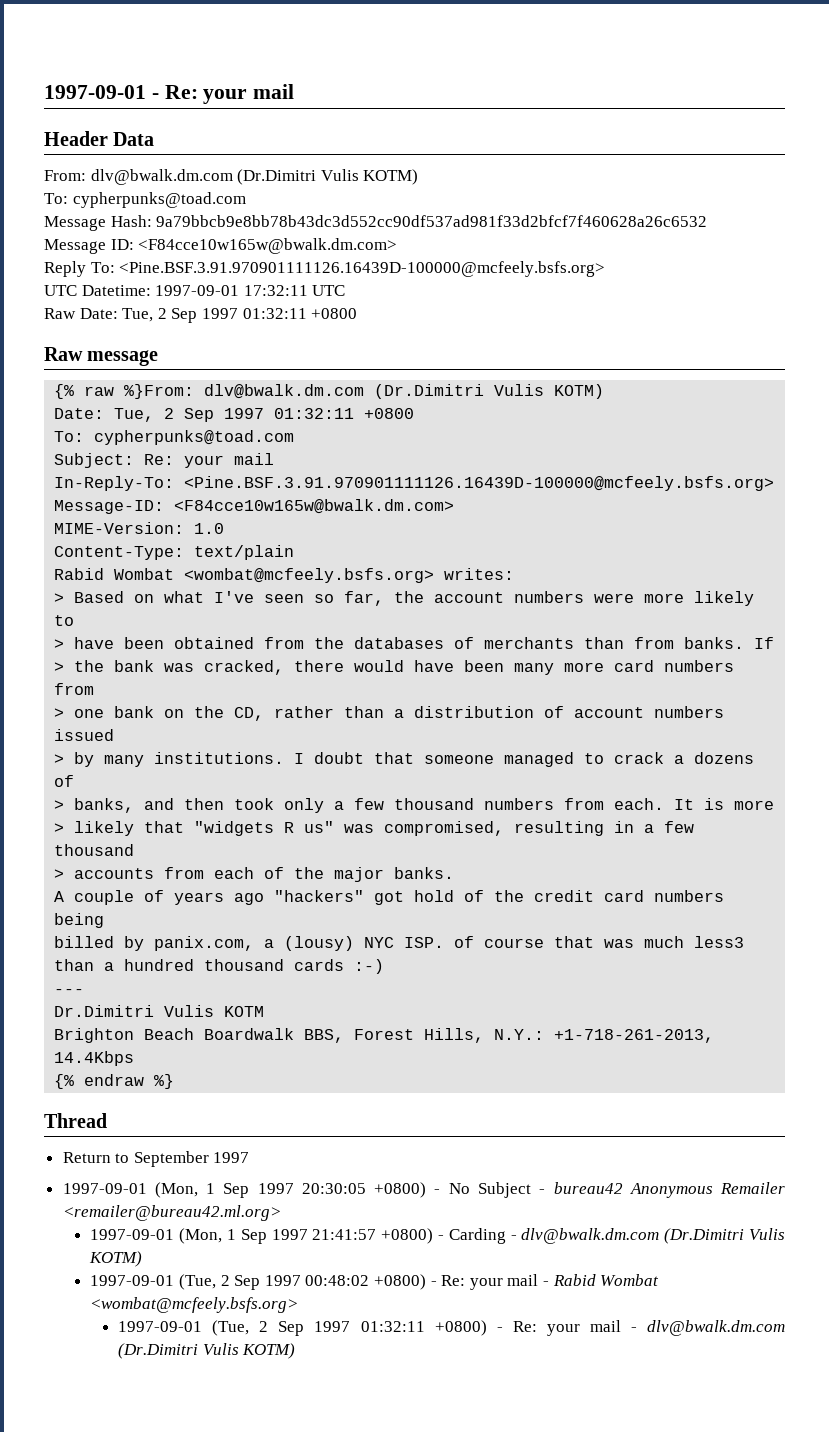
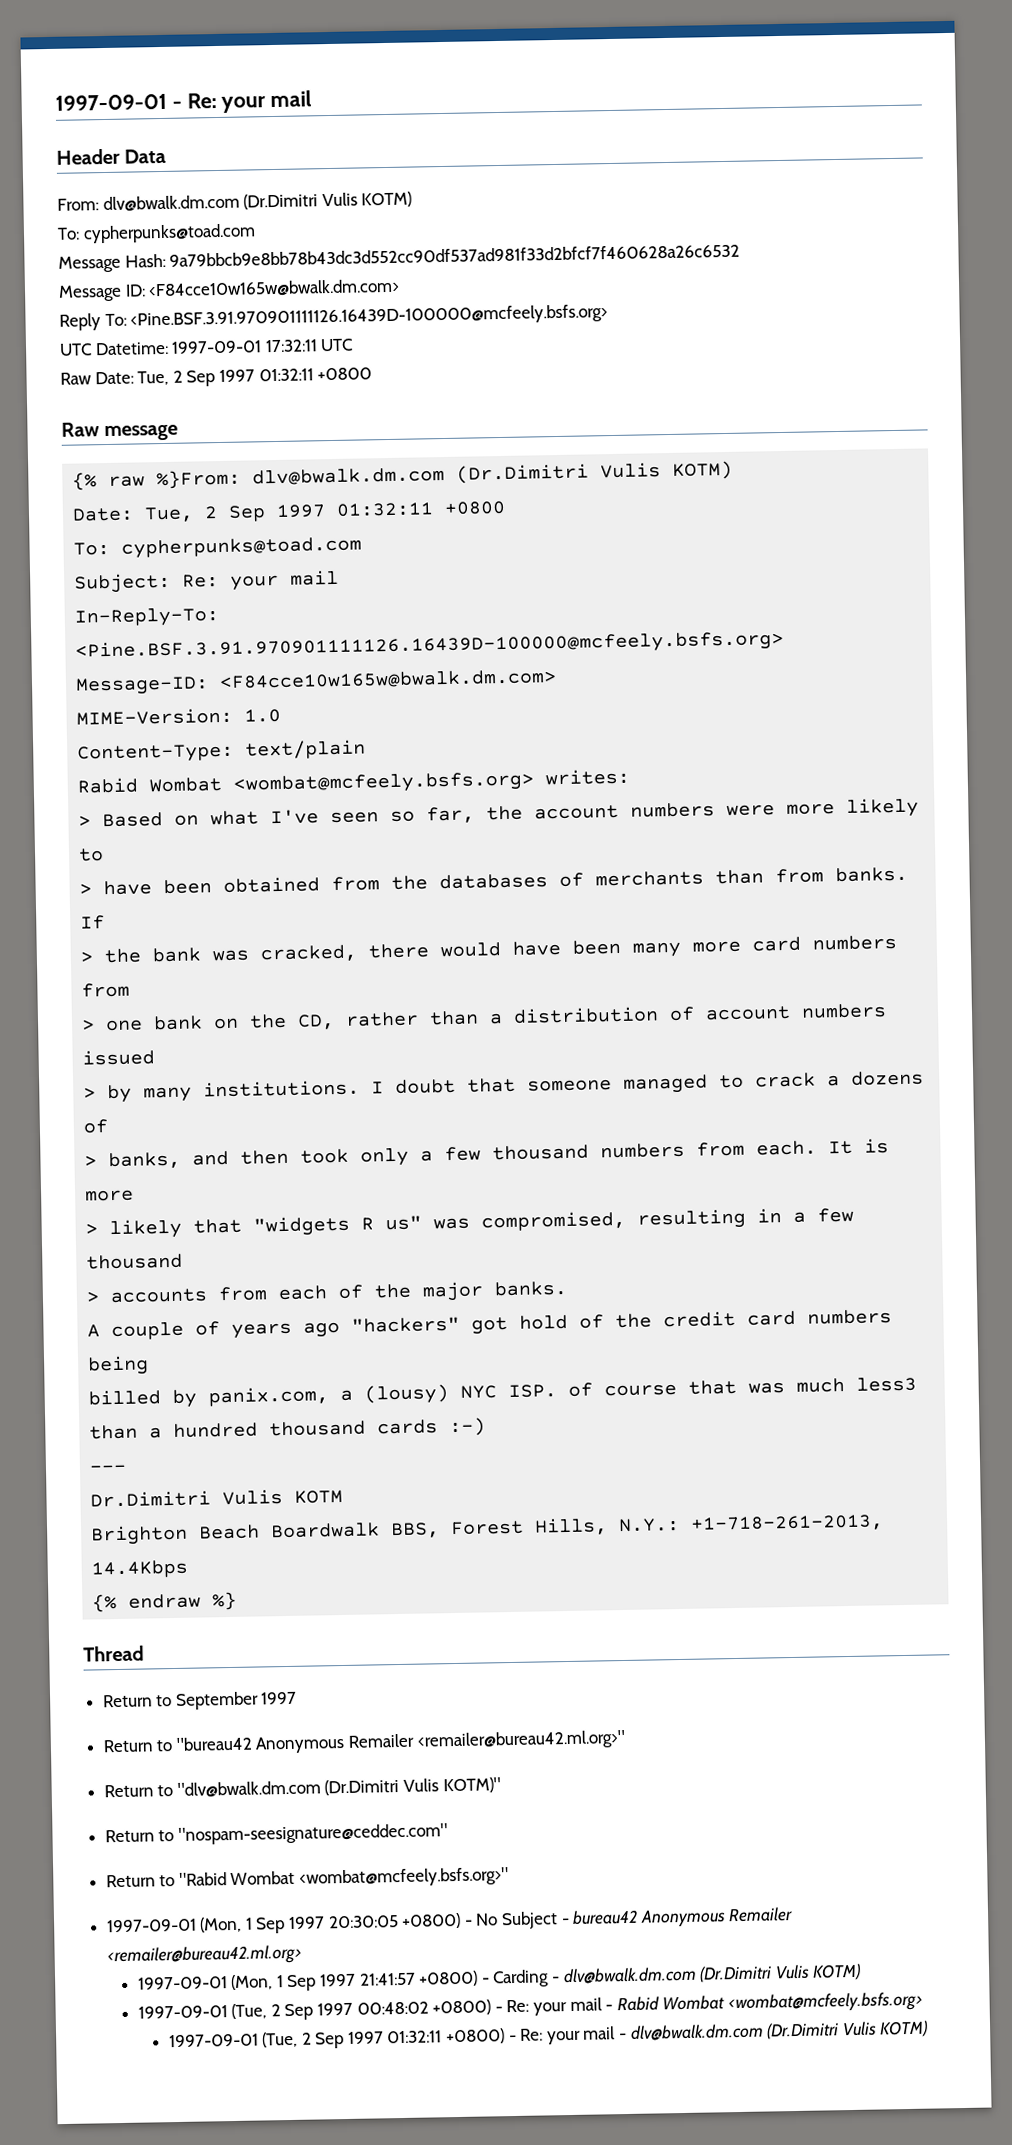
(250, 1157) none -> [102,1729,626,1754] [103,1777,501,1798] [104,1823,448,1845] [105,1867,510,1888] // Return to "bureau42 Anonymous Remailer <remailer@bureau42.ml.org>" // Return to "dlv@bwalk.dm.com (Dr.Dimitri Vulis KOTM)" // Return to "nospam-seesignature@ceddec.com" // Return to "Rabid Wombat <wombat@mcfeely.bsfs.org>"

